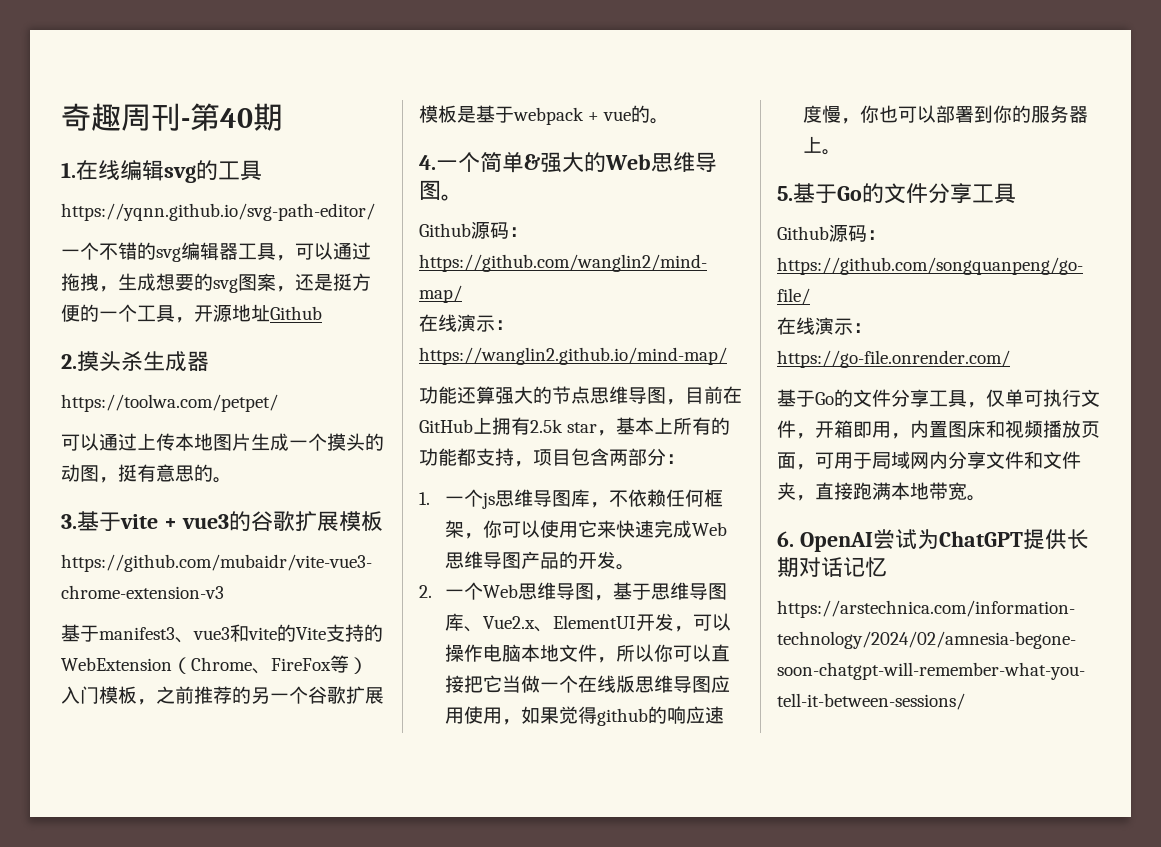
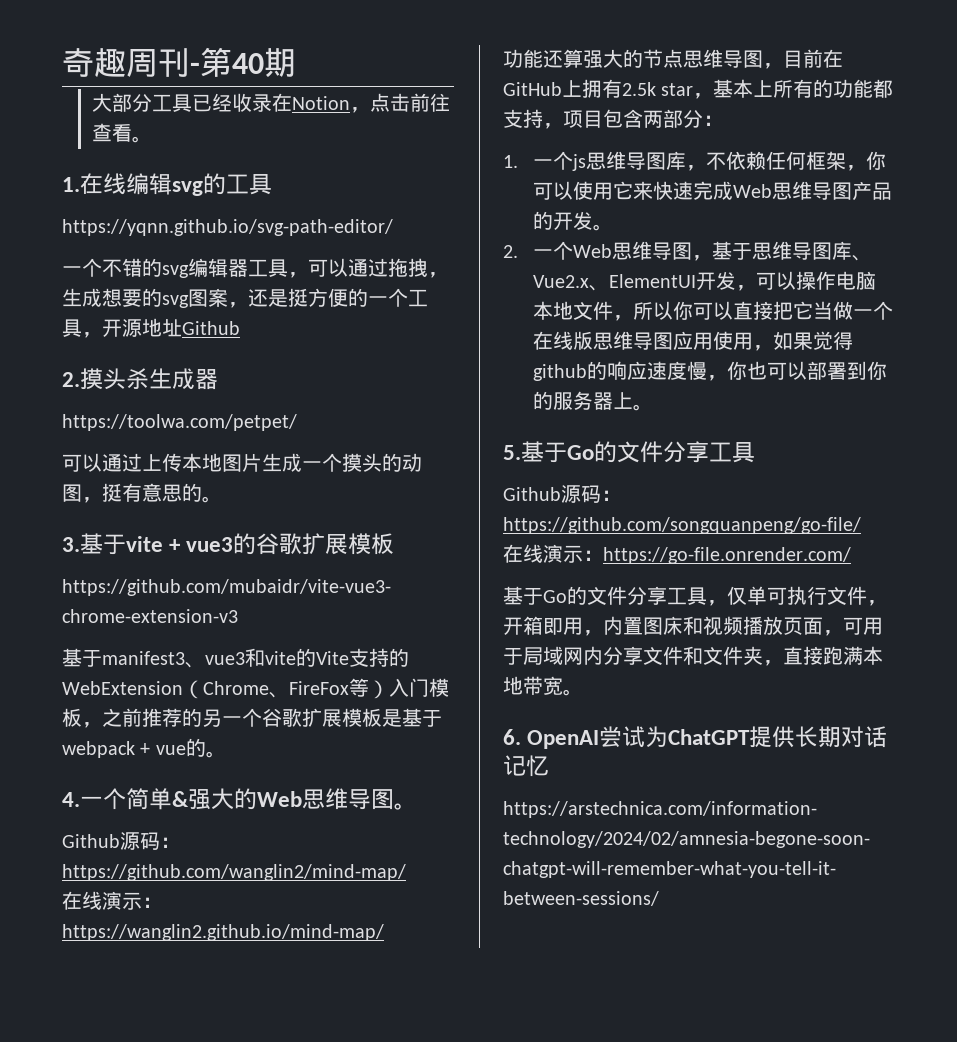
(283, 117) none -> [92,93,451,113] [92,123,153,143] // 大部分工具已经收录在Notion，点击前往查看。

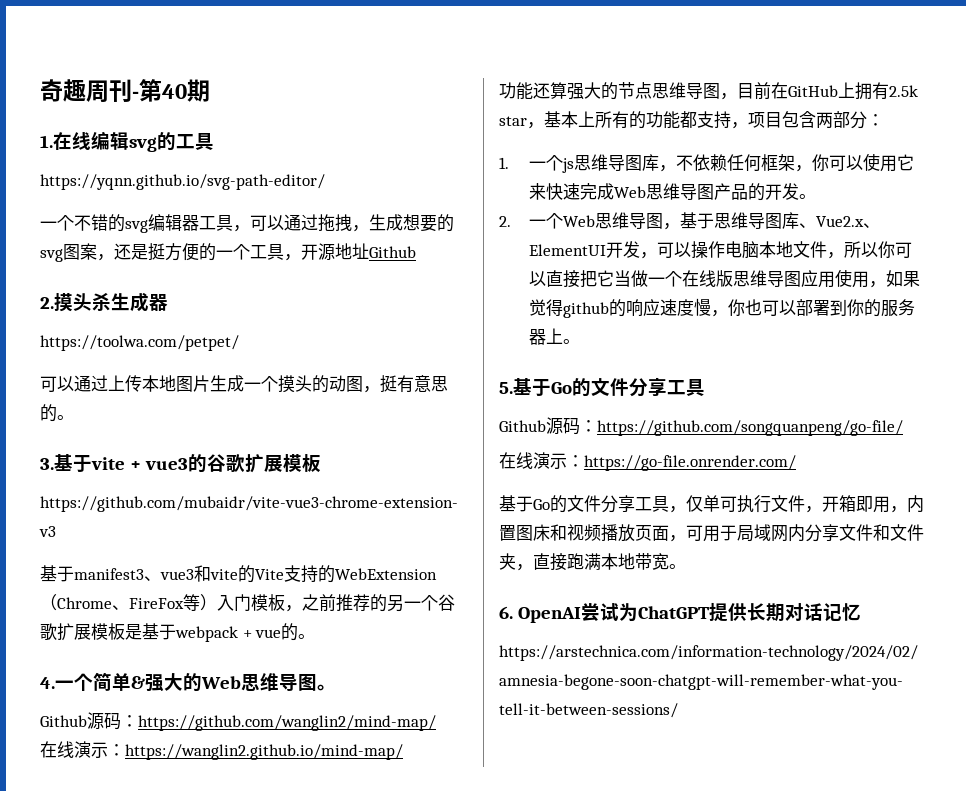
[92,93,451,113] [92,123,153,143] // 大部分工具已经收录在Notion，点击前往查看。 -> (210, 90) none

